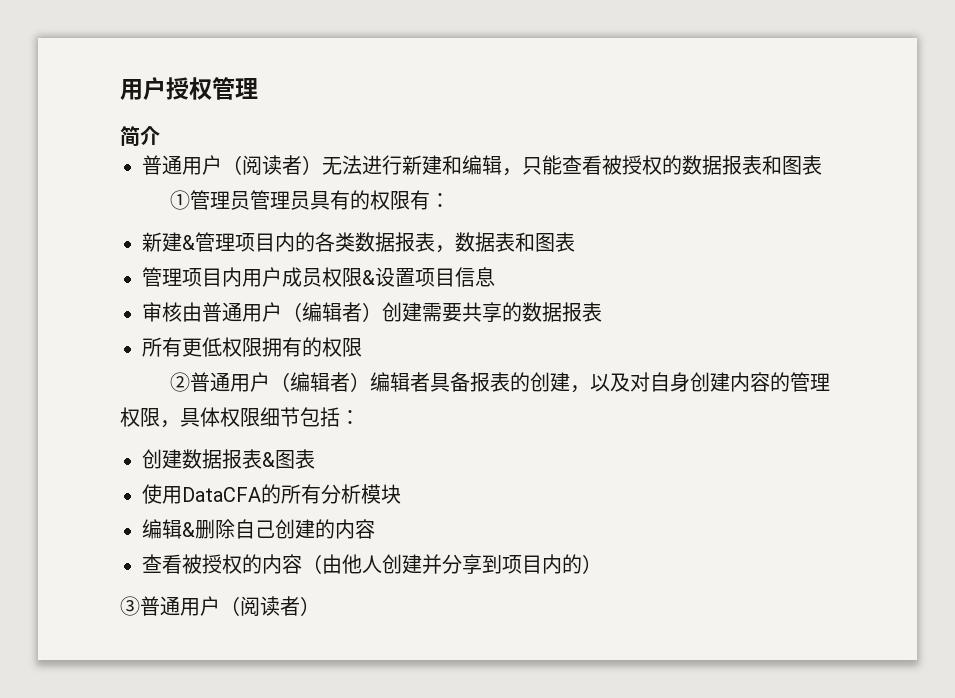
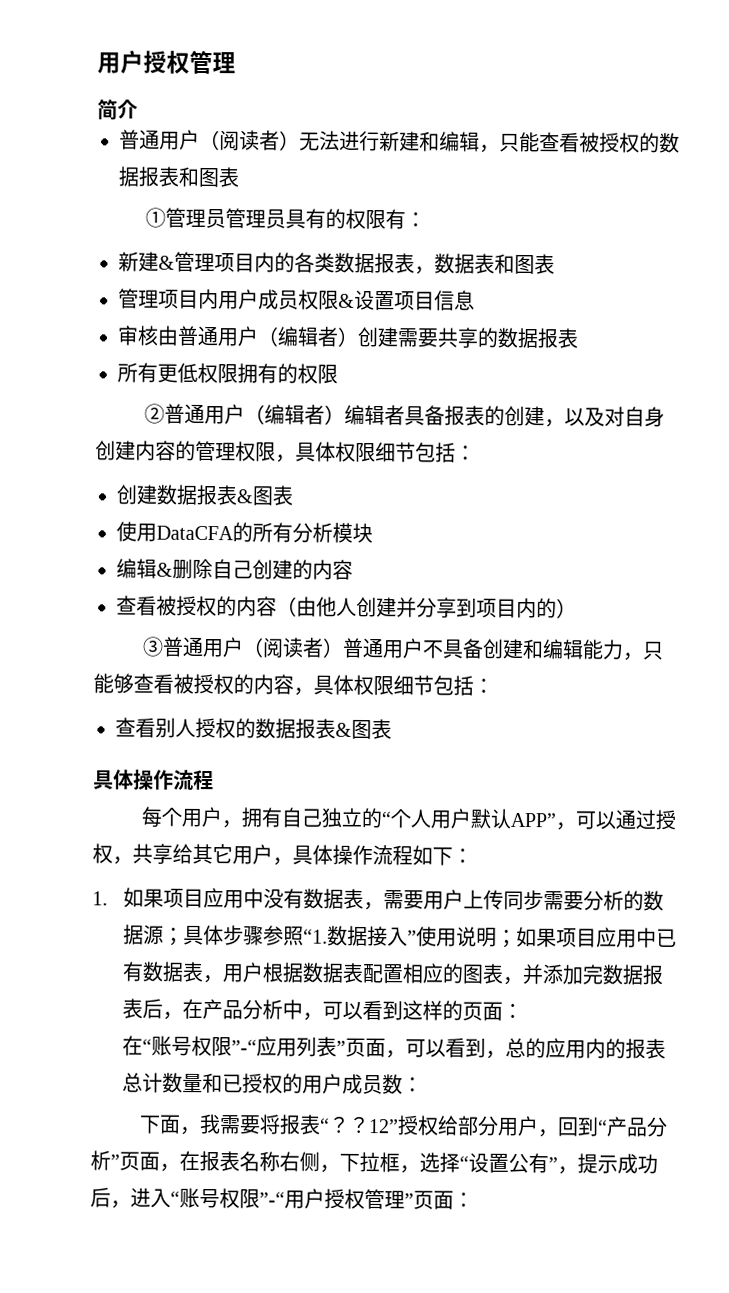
(320, 606) none -> [341,637,664,661] [93,673,494,696] [115,717,392,740] [93,769,214,791] [140,806,676,831] [92,843,473,866] [92,887,664,911] [122,924,677,948] [121,961,664,986] [121,998,523,1021] [121,1035,666,1059] [121,1072,423,1095] [138,1113,668,1138] [90,1150,658,1175] [90,1187,474,1210] 普通用户不具备创建和编辑能力，只能够查看被授权的内容，具体权限细节包括： // 查看别人授权的数据报表&图表 // 具体操作流程 // 每个用户，拥有自己独立的“个人用户默认APP”，可以通过授权，共享给其它用户，具体操作流程如下： // 1.如果项目应用中没有数据表，需要用户上传同步需要分析的数据源；具体步骤参照“1.数据接入”使用说明；如果项目应用中已有数据表，用户根据数据表配置相应的图表，并添加完数据报表后，在产品分析中，可以看到这样的页面： // 在“账号权限”-“应用列表”页面，可以看到，总的应用内的报表总计数量和已授权的用户成员数： // 下面，我需要将报表“？？12”授权给部分用户，回到“产品分析”页面，在报表名称右侧，下拉框，选择“设置公有”，提示成功后，进入“账号权限”-“用户授权管理”页面：

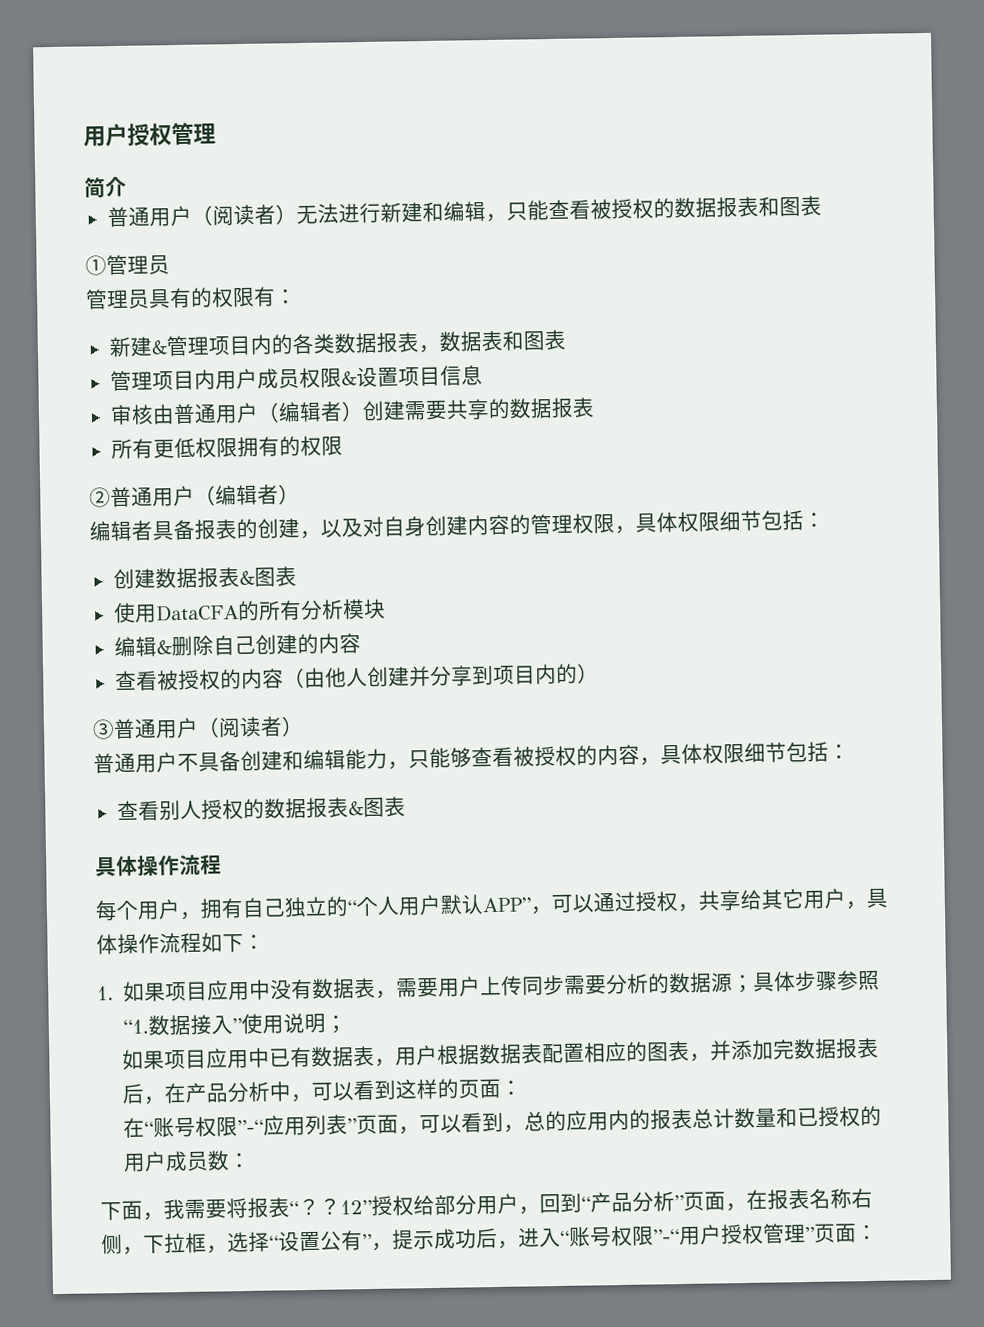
(226, 218) none -> (170, 265) //
(345, 414) none -> (300, 494) //
(344, 647) none -> (304, 726) //
(517, 938) none -> (348, 1024) //

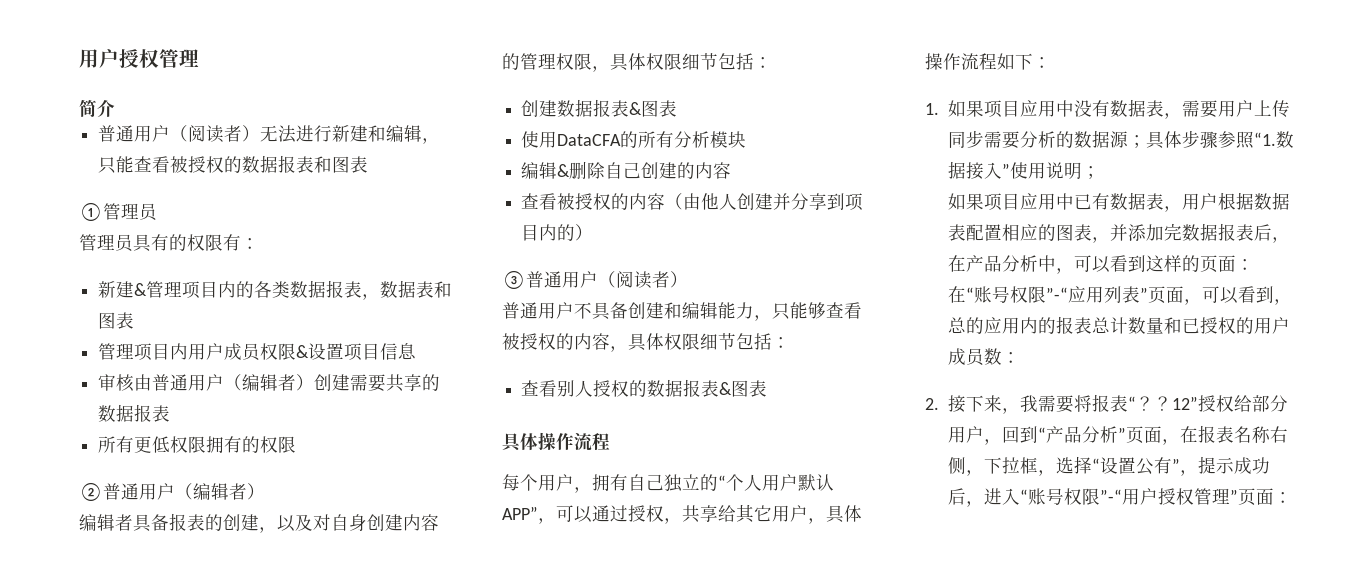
[100,1200,143,1221] 下面 -> [925,395,1002,413] 2.接下来

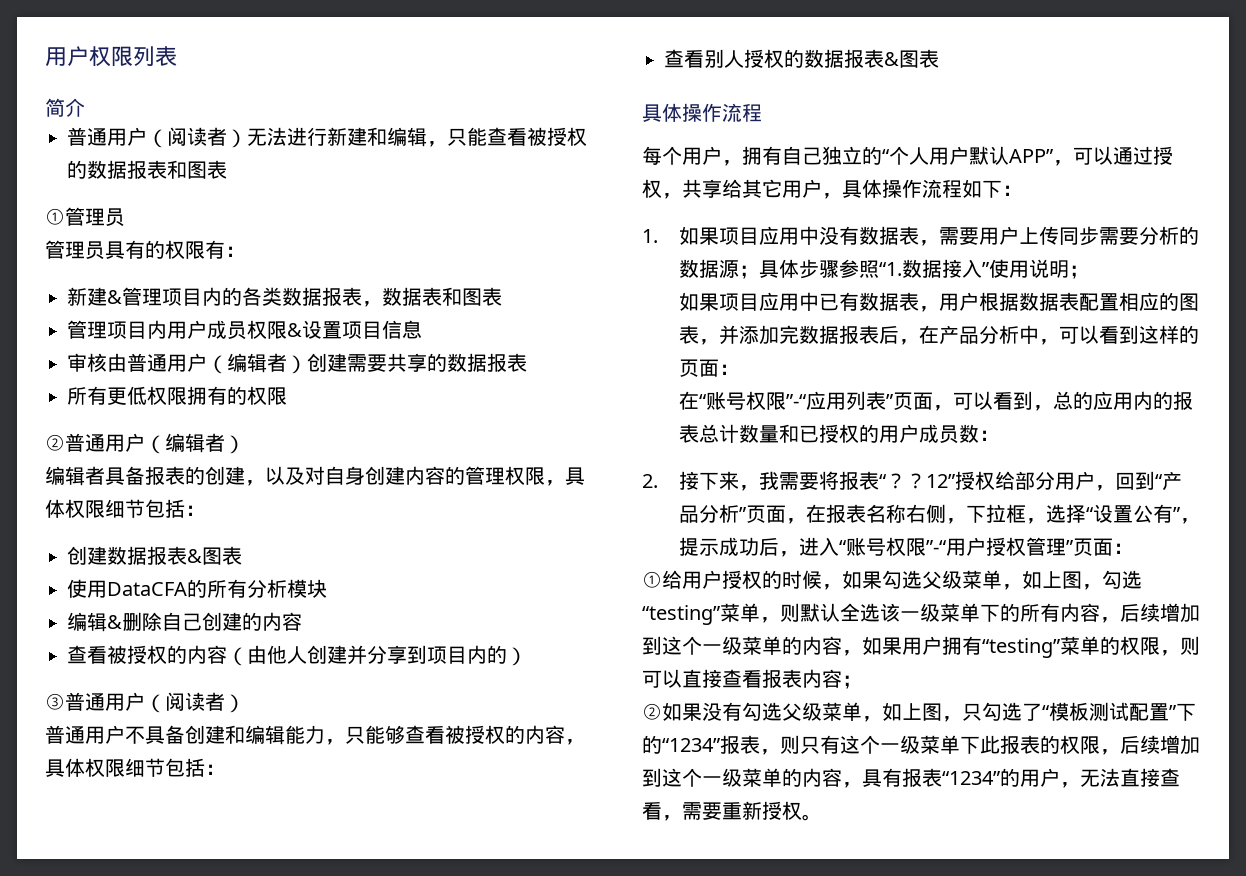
[79,49,199,68] 用户授权管理 -> [45,46,177,67] 用户权限列表
(1292, 497) none -> [642,570,1142,590] [642,603,1200,625] [642,636,1200,658] [642,669,862,689] [642,702,1196,722] [642,735,1200,755] [642,768,1180,788] [642,801,822,821] // ①给用户授权的时候，如果勾选父级菜单，如上图，勾选“testing”菜单，则默认全选该一级菜单下的所有内容，后续增加到这个一级菜单的内容，如果用户拥有“testing”菜单的权限，则可以直接查看报表内容； // ②如果没有勾选父级菜单，如上图，只勾选了“模板测试配置”下的“1234”报表，则只有这个一级菜单下此报表的权限，后续增加到这个一级菜单的内容，具有报表“1234”的用户，无法直接查看，需要重新授权。

